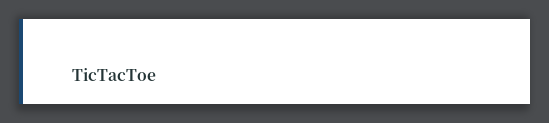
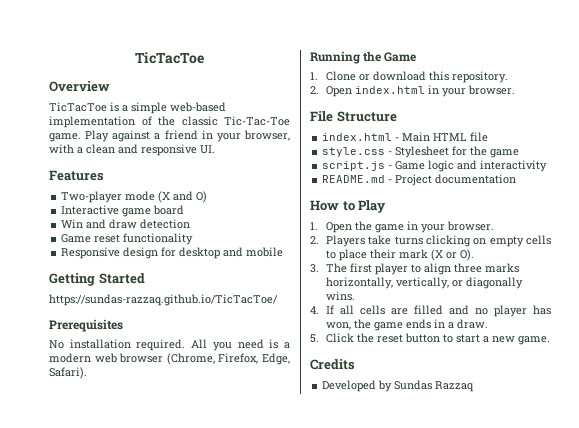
[72,68,156,81] TicTacToe -> [135,52,204,64] [49,81,110,92] [49,102,226,114] [49,116,290,128] [49,130,290,142] [49,144,215,156] [49,170,104,181] [61,191,208,203] [61,205,185,217] [61,219,191,229] [61,233,194,245] [61,247,284,259] [49,273,145,286] [49,294,278,306] [49,319,123,332] [49,339,291,351] [49,353,290,365] [49,367,87,379] [310,51,417,64] [310,71,509,83] [310,85,516,97] [310,111,397,122] [322,132,489,142] [322,146,520,158] [322,160,548,172] [322,174,517,186] [310,200,387,213] [310,221,495,233] [310,235,551,247] [326,249,475,261] [310,263,520,275] [326,277,524,289] [326,291,356,301] [310,305,551,317] [326,319,489,331] [310,333,551,345] [310,359,355,370] [322,380,475,392] TicTacToe // Overview // TicTacToe is a simple web-based implementation of the classic Tic-Tac-Toe game. Play against a friend in your browser, with a clean and responsive UI. // Features // Two-player mode (X and O) // Interactive game board // Win and draw detection // Game reset functionality // Responsive design for desktop and mobile // Getting Started // https://sundas-razzaq.github.io/TicTacToe/ // Prerequisites // No installation required. All you need is a modern web browser (Chrome, Firefox, Edge, Safari). // Running the Game // 1. Clone or download this repository. // 2. Open index.html in your browser. // File Structure // index.html - Main HTML file // style.css - Stylesheet for the game // script.js - Game logic and interactivity // README.md - Project documentation // How to Play // 1. Open the game in your browser. // 2. Players take turns clicking on empty cells to place their mark (X or O). // 3. The first player to align three marks horizontally, vertically, or diagonally wins. // 4. If all cells are filled and no player has won, the game ends in a draw. // 5. Click the reset button to start a new game. // Credits // Developed by Sundas Razzaq

